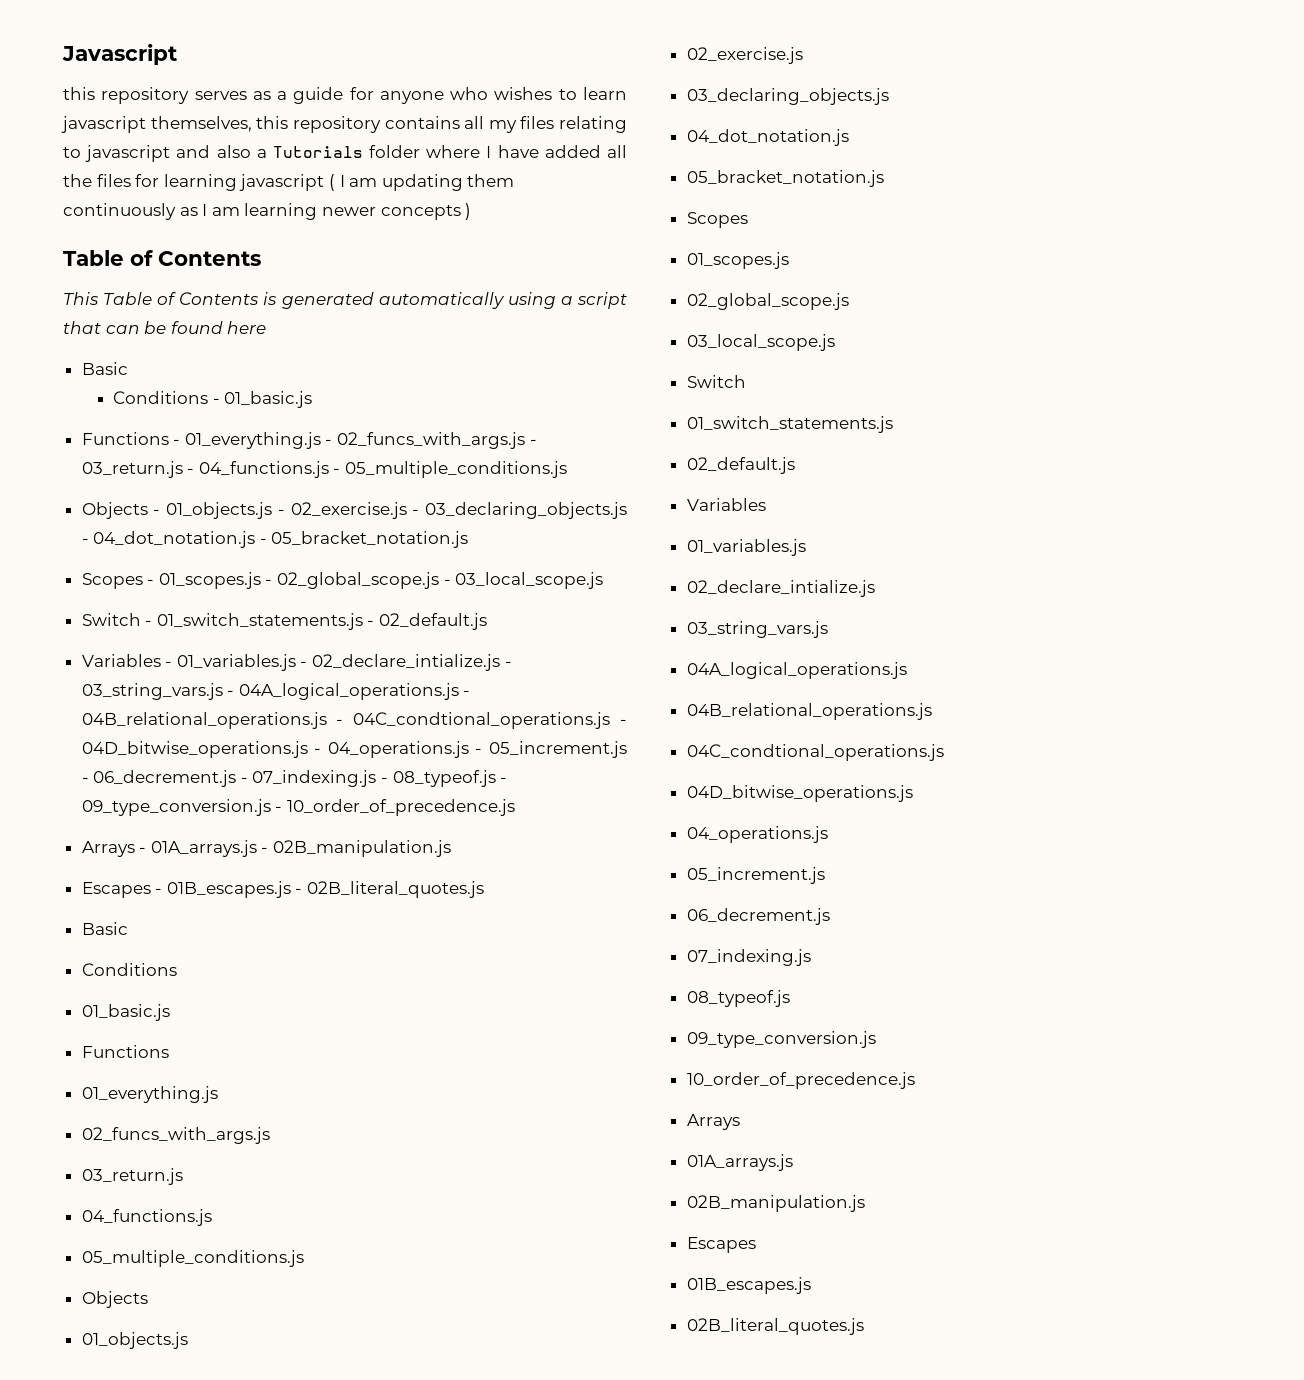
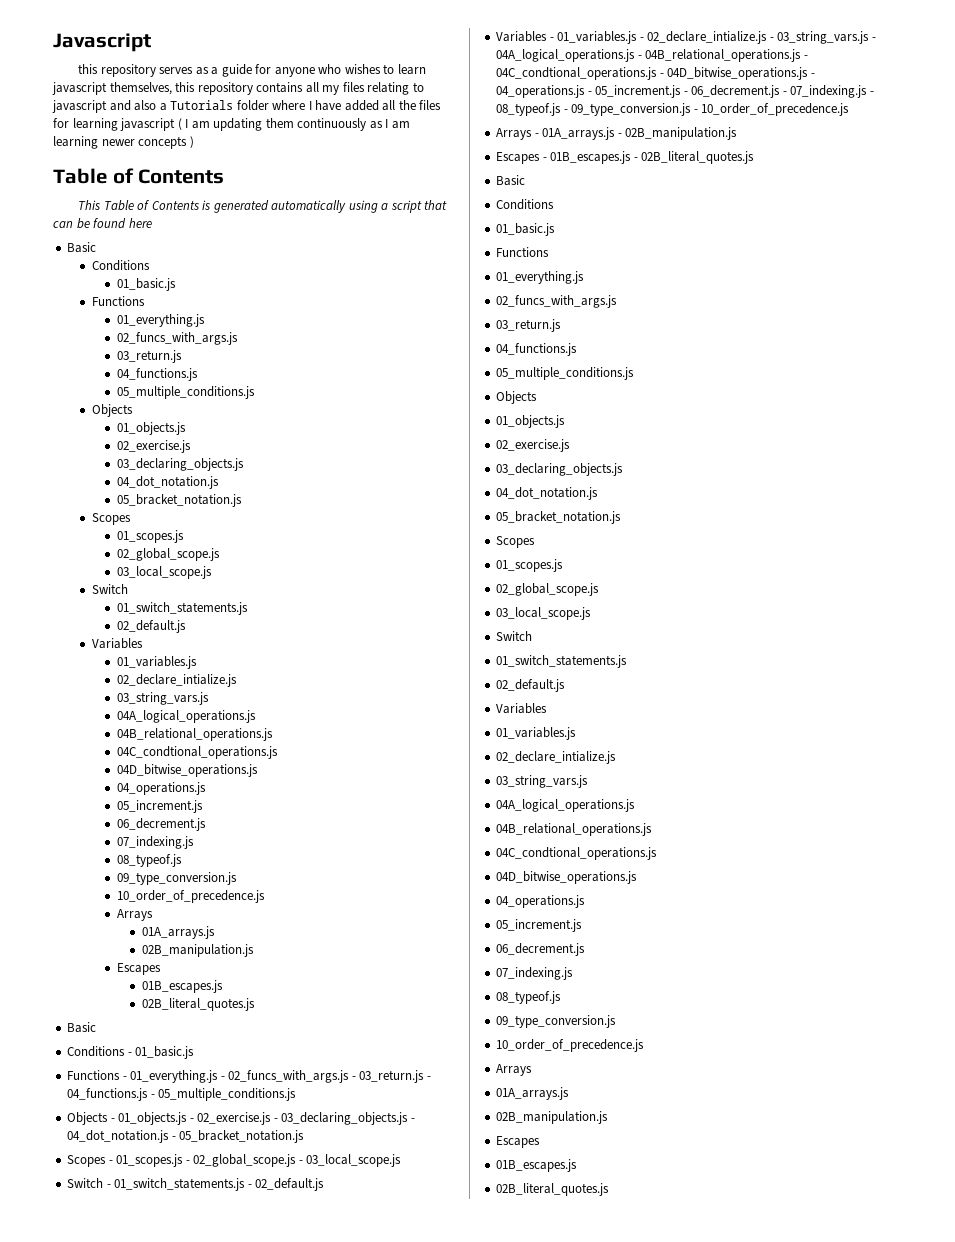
(209, 397) none -> [116,278,176,291] [92,296,146,306] [116,314,205,327] [116,332,238,345] [116,350,182,363] [116,368,198,381] [116,386,255,399] [92,404,134,417] [116,422,186,435] [116,440,191,453] [116,458,244,471] [116,476,219,489] [116,494,242,507] [92,513,132,525] [116,530,184,543] [116,548,220,561] [116,566,212,579] [92,584,129,594] [116,602,248,615] [116,620,186,633] [92,638,144,649] [116,656,197,669] [116,674,237,687] [116,692,209,705] [116,710,256,723] [116,728,273,741] [116,746,278,759] [116,764,258,777] [116,782,206,795] [116,800,203,813] [116,818,206,831] [116,836,194,849] [116,854,182,867] [116,872,237,885] [116,890,265,903] [116,909,153,921] [141,926,215,939] [141,944,254,957] [116,963,161,975] [141,980,223,993] [141,998,255,1011] [67,1022,97,1033] [67,1046,126,1057] // 01_basic.js // Functions // 01_everything.js // 02_funcs_with_args.js // 03_return.js // 04_functions.js // 05_multiple_conditions.js // Objects // 01_objects.js // 02_exercise.js // 03_declaring_objects.js // 04_dot_notation.js // 05_bracket_notation.js // Scopes // 01_scopes.js // 02_global_scope.js // 03_local_scope.js // Switch // 01_switch_statements.js // 02_default.js // Variables // 01_variables.js // 02_declare_intialize.js // 03_string_vars.js // 04A_logical_operations.js // 04B_relational_operations.js // 04C_condtional_operations.js // 04D_bitwise_operations.js // 04_operations.js // 05_increment.js // 06_decrement.js // 07_indexing.js // 08_typeof.js // 09_type_conversion.js // 10_order_of_precedence.js // Arrays // 01A_arrays.js // 02B_manipulation.js // Escapes // 01B_escapes.js // 02B_literal_quotes.js // Basic // Conditions

